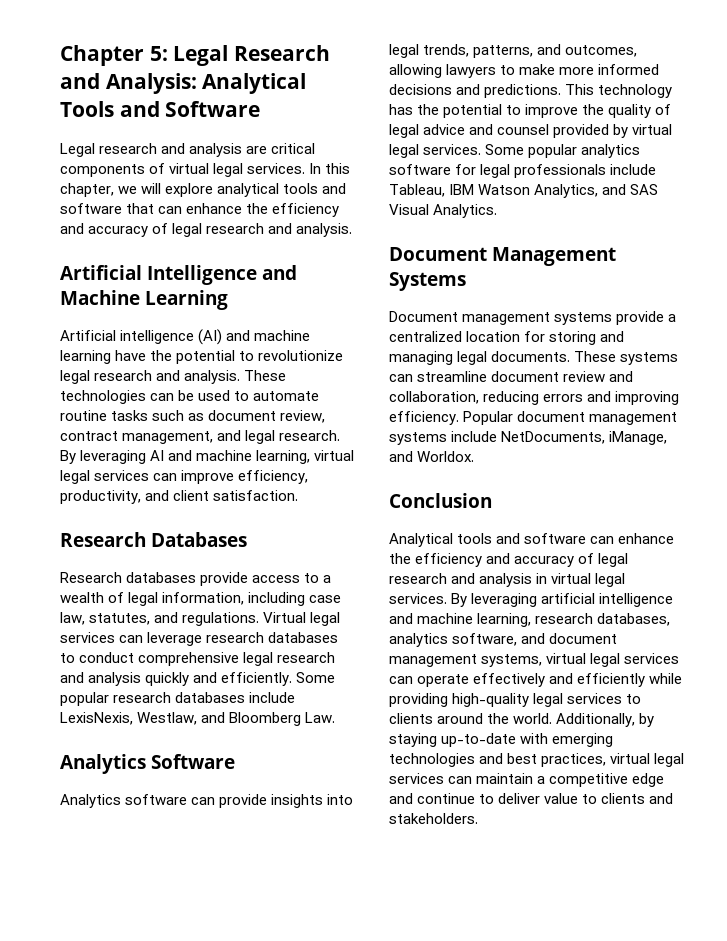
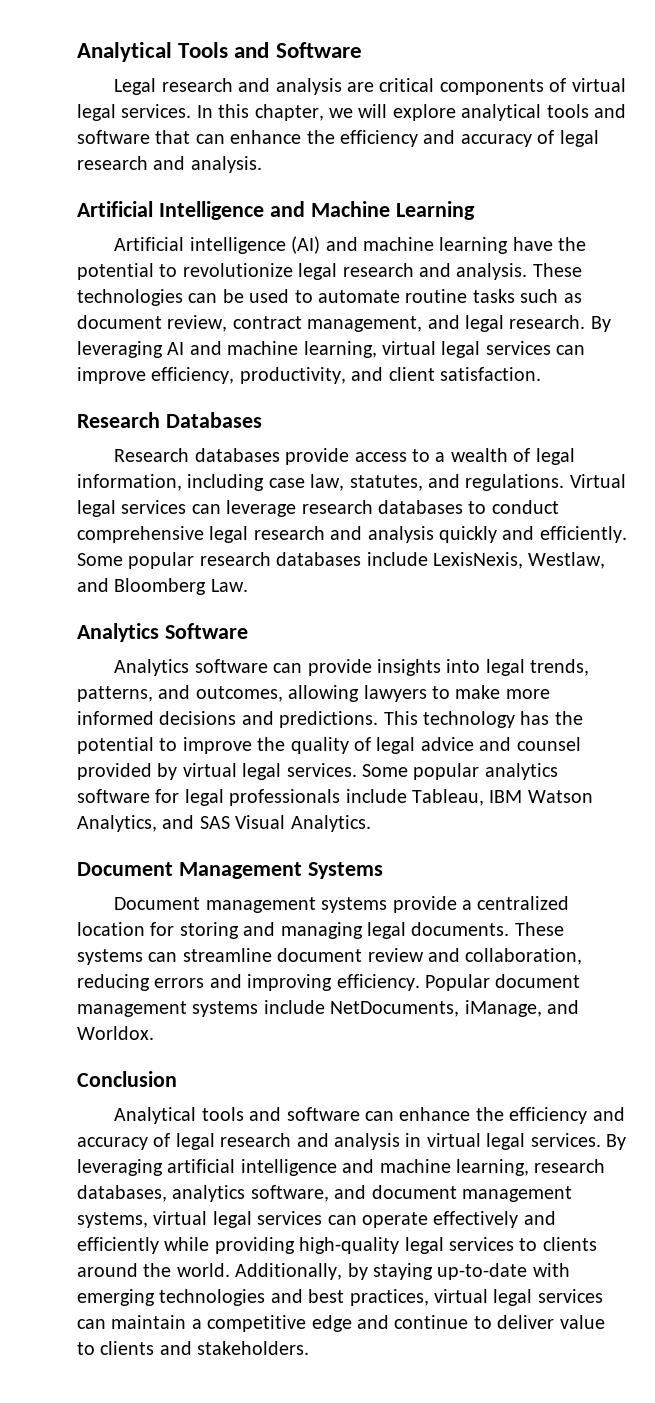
[60,45,331,66] [60,73,197,94] Chapter 5: Legal Research and Analysis: -> (77, 52) none

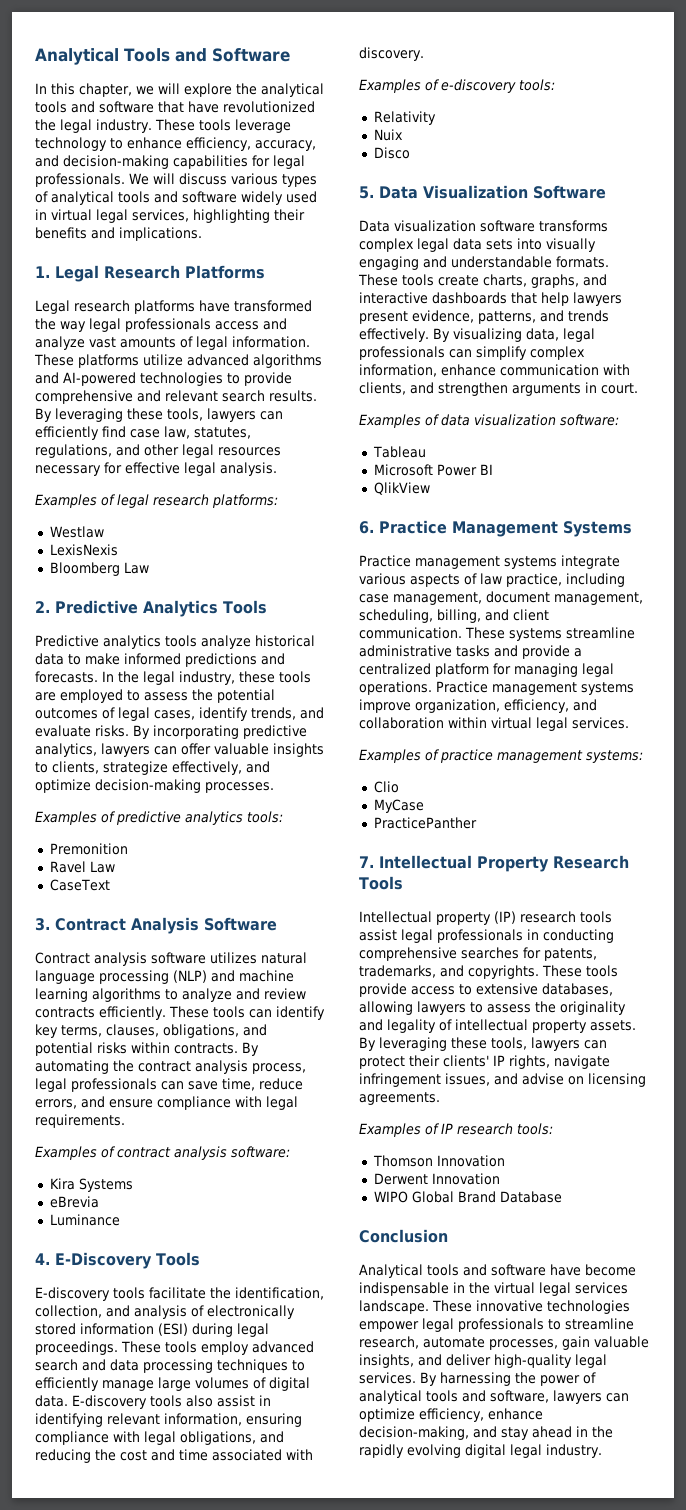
[114,78,626,95] [77,104,192,121] Legal research and analysis are critical components of virtual legal services. -> (290, 55) none
(456, 112) none -> [236,83,257,95] the
[195,130,599,147] [77,156,262,173] [77,201,475,220] [114,236,587,254] [77,263,582,280] [77,289,582,306] [77,315,611,332] [77,341,586,358] [77,367,541,384] [77,412,262,428] [114,448,575,465] [77,474,626,491] [77,500,559,517] [77,526,627,543] [77,552,606,569] [77,578,248,595] [77,623,248,642] [114,659,590,676] [77,685,550,702] [77,711,583,728] [77,737,581,754] [77,763,558,780] [77,789,593,806] [77,815,371,832] [77,862,383,879] [114,896,570,913] [77,922,564,939] [77,948,583,965] [77,974,581,991] [77,1000,579,1017] [77,1026,154,1040] can enhance the efficiency and accuracy of legal research and analysis. // Artificial Intelligence and Machine Learning // Artificial intelligence (AI) and machine learning have the potential to revolutionize legal research and analysis. These technologies can be used to automate routine tasks such as document review, contract management, and legal research. By leveraging AI and machine learning, virtual legal services can improve efficiency, productivity, and client satisfaction. // Research Databases // Research databases provide access to a wealth of legal information, including case law, statutes, and regulations. Virtual legal services can leverage research databases to conduct comprehensive legal research and analysis quickly and efficiently. Some popular research databases include LexisNexis, Westlaw, and Bloomberg Law. // Analytics Software // Analytics software can provide insights into legal trends, patterns, and outcomes, allowing lawyers to make more informed decisions and predictions. This technology has the potential to improve the quality of legal advice and counsel provided by virtual legal services. Some popular analytics software for legal professionals include Tableau, IBM Watson Analytics, and SAS Visual Analytics. // Document Management Systems // Document management systems provide a centralized location for storing and managing legal documents. These systems can streamline document review and collaboration, reducing errors and improving efficiency. Popular document management systems include NetDocuments, iManage, and Worldox. -> [188,101,315,113] [35,119,291,133] [35,137,316,151] [35,155,305,169] [35,173,317,187] [35,191,317,205] [35,209,305,223] [35,227,202,241] [35,265,265,282] [35,300,312,314] [35,318,287,332] [35,336,310,350] [34,354,322,368] [35,372,292,386] [35,390,317,404] [35,408,283,422] [35,426,251,440] [35,444,281,458] [35,462,277,476] [35,494,278,508] [49,526,104,538] [49,544,118,556] [49,562,149,576] [35,600,267,617] [35,635,315,649] [35,653,285,667] [35,671,311,685] [35,689,275,703] [35,707,324,721] [35,725,307,739] [35,743,324,757] [35,761,270,775] [35,779,274,793] [35,811,283,825] [49,843,128,855] [49,861,115,873] [49,879,110,891] [35,917,277,934] [35,952,307,966] [35,970,294,984] [35,988,306,1002] [35,1006,325,1020] [35,1024,267,1038] [35,1042,259,1056] [35,1060,306,1074] [35,1078,303,1092] [35,1096,298,1110] [35,1114,125,1128] [35,1146,290,1160] [49,1178,133,1192] [49,1196,99,1208] [49,1214,120,1226] [35,1252,200,1269] [35,1287,324,1301] [35,1305,295,1319] [35,1323,269,1337] [35,1341,314,1355] [35,1359,305,1373] [35,1377,310,1391] [35,1395,271,1409] [35,1413,302,1427] [35,1431,284,1445] [35,1449,313,1463] [359,47,424,61] [359,79,555,93] [373,111,436,125] [373,129,403,141] [373,147,410,159] [359,185,606,199] [359,220,608,232] [359,238,596,252] [359,256,609,270] [358,274,607,288] [359,292,622,306] [359,310,609,324] [359,328,595,342] [359,346,585,360] [359,364,630,377] [359,382,638,396] [359,414,619,428] [372,446,426,458] [373,464,493,476] [373,482,430,495] [359,520,632,537] [359,555,620,569] [359,573,625,587] [359,591,643,605] [359,609,549,623] [359,627,635,641] [359,645,582,659] [359,663,614,677] [359,681,634,695] [359,699,597,713] [359,717,629,731] [359,749,643,763] [373,781,399,793] [373,799,424,813] [373,817,477,829] [359,855,629,872] [359,876,403,890] [359,911,612,925] [359,929,614,943] [359,947,597,961] [359,965,618,979] [359,983,613,997] [359,1001,626,1015] [359,1019,636,1033] [359,1037,607,1051] [359,1055,610,1069] [359,1073,646,1087] [359,1092,440,1105] [359,1123,553,1137] [372,1155,505,1167] [373,1173,500,1185] [373,1191,562,1203] have revolutionized the legal industry. These tools leverage technology to enhance efficiency, accuracy, and decision-making capabilities for legal professionals. We will discuss various types of analytical tools and software widely used in virtual legal services, highlighting their benefits and implications. // 1. Legal Research Platforms // Legal research platforms have transformed the way legal professionals access and analyze vast amounts of legal information. These platforms utilize advanced algorithms and AI-powered technologies to provide comprehensive and relevant search results. By leveraging these tools, lawyers can efficiently find case law, statutes, regulations, and other legal resources necessary for effective legal analysis. // Examples of legal research platforms: // Westlaw // LexisNexis // Bloomberg Law // 2. Predictive Analytics Tools // Predictive analytics tools analyze historical data to make informed predictions and forecasts. In the legal industry, these tools are employed to assess the potential outcomes of legal cases, identify trends, and evaluate risks. By incorporating predictive analytics, lawyers can offer valuable insights to clients, strategize effectively, and optimize decision-making processes. // Examples of predictive analytics tools: // Premonition // Ravel Law // CaseText // 3. Contract Analysis Software // Contract analysis software utilizes natural language processing (NLP) and machine learning algorithms to analyze and review contracts efficiently. These tools can identify key terms, clauses, obligations, and potential risks within contracts. By automating the contract analysis process, legal professionals can save time, reduce errors, and ensure compliance with legal requirements. // Examples of contract analysis software: // Kira Systems // eBrevia // Luminance // 4. E-Discovery Tools // E-discovery tools facilitate the identification, collection, and analysis of electronically stored information (ESI) during legal proceedings. These tools employ advanced search and data processing techniques to efficiently manage large volumes of digital data. E-discovery tools also assist in identifying relevant information, ensuring compliance with legal obligations, and reducing the cost and time associated with discovery. // Examples of e-discovery tools: // Relativity // Nuix // Disco // 5. Data Visualization Software // Data visualization software transforms complex legal data sets into visually engaging and understandable formats. These tools create charts, graphs, and interactive dashboards that help lawyers present evidence, patterns, and trends effectively. By visualizing data, legal professionals can simplify complex information, enhance communication with clients, and strengthen arguments in court. // Examples of data visualization software: // Tableau // Microsoft Power BI // QlikView // 6. Practice Management Systems // Practice management systems integrate various aspects of law practice, including case management, document management, scheduling, billing, and client communication. These systems streamline administrative tasks and provide a centralized platform for managing legal operations. Practice management systems improve organization, efficiency, and collaboration within virtual legal services. // Examples of practice management systems: // Clio // MyCase // PracticePanther // 7. Intellectual Property Research Tools // Intellectual property (IP) research tools assist legal professionals in conducting comprehensive searches for patents, trademarks, and copyrights. These tools provide access to extensive databases, allowing lawyers to assess the originality and legality of intellectual property assets. By leveraging these tools, lawyers can protect their clients' IP rights, navigate infringement issues, and advise on licensing agreements. // Examples of IP research tools: // Thomson Innovation // Derwent Innovation // WIPO Global Brand Database
[364,1107,625,1124] [77,1133,626,1150] [77,1159,606,1176] [77,1185,572,1202] [77,1211,556,1228] [77,1237,597,1254] [77,1263,570,1280] [77,1289,603,1306] [77,1315,605,1332] [77,1341,310,1355] can enhance the efficiency and accuracy of legal research and analysis in virtual legal services. By leveraging artificial intelligence and machine learning, research databases, analytics software, and document management systems, virtual legal services can operate effectively and efficiently while providing high-quality legal services to clients around the world. Additionally, by staying up-to-date with emerging technologies and best practices, virtual legal services can maintain a competitive edge and continue to deliver value to clients and stakeholders. -> [550,1264,636,1276] [359,1282,628,1296] [359,1300,630,1314] [359,1318,634,1332] [359,1336,649,1350] [359,1354,607,1368] [359,1372,596,1386] [359,1390,629,1404] [359,1408,543,1422] [359,1426,613,1440] [359,1444,602,1458] have become indispensable in the virtual legal services landscape. These innovative technologies empower legal professionals to streamline research, automate processes, gain valuable insights, and deliver high-quality legal services. By harnessing the power of analytical tools and software, lawyers can optimize efficiency, enhance decision-making, and stay ahead in the rapidly evolving digital legal industry.

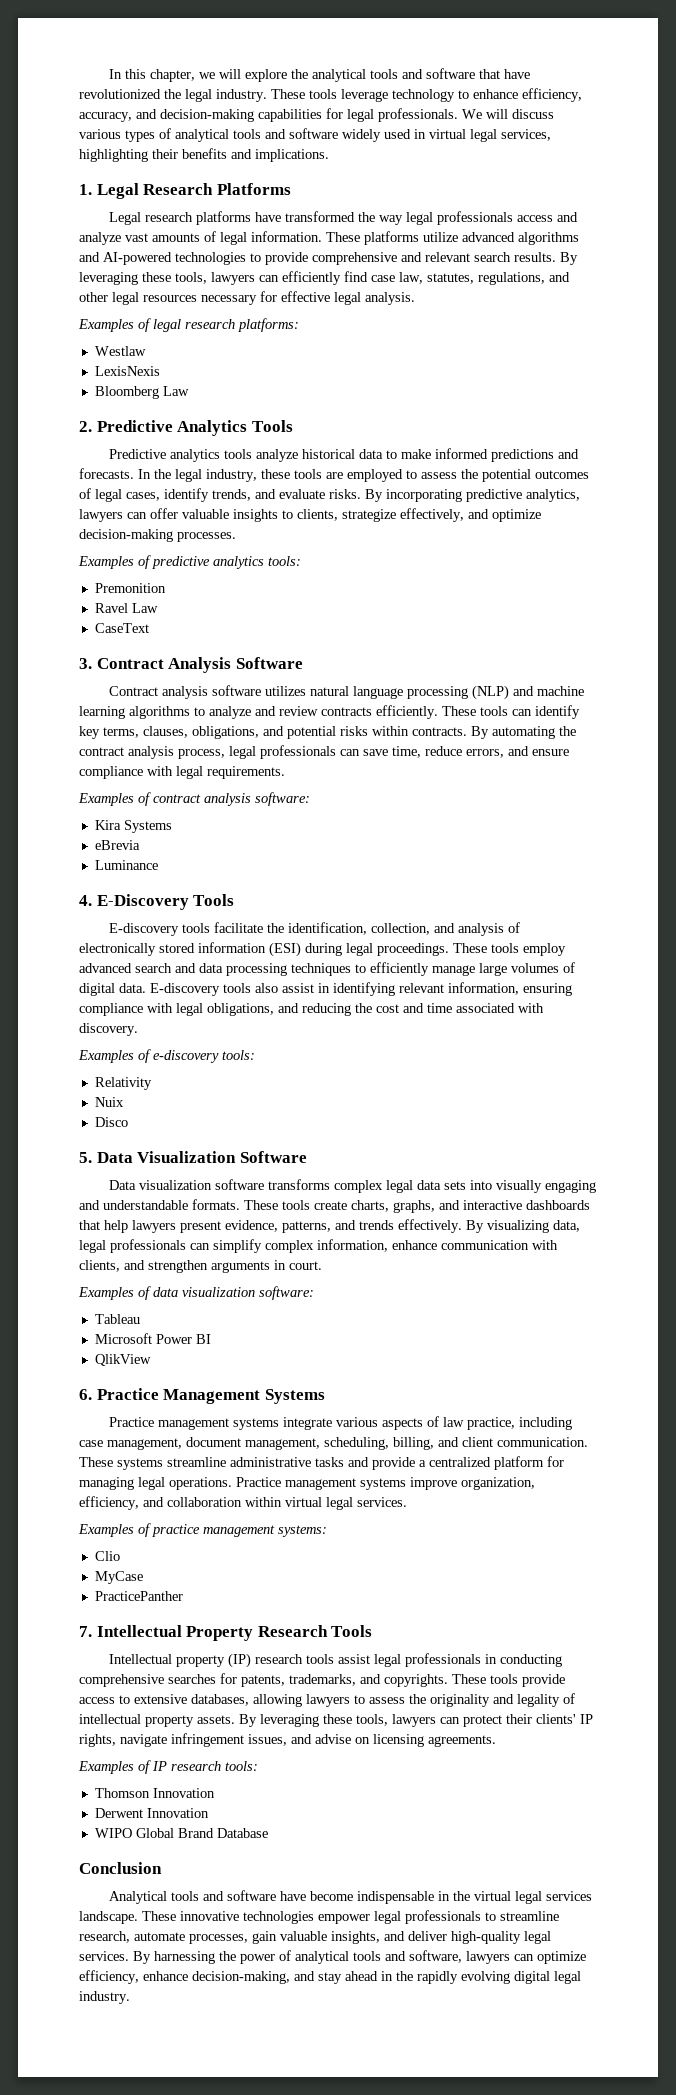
[35,48,290,65] Analytical Tools and Software // -> (108, 74) none

